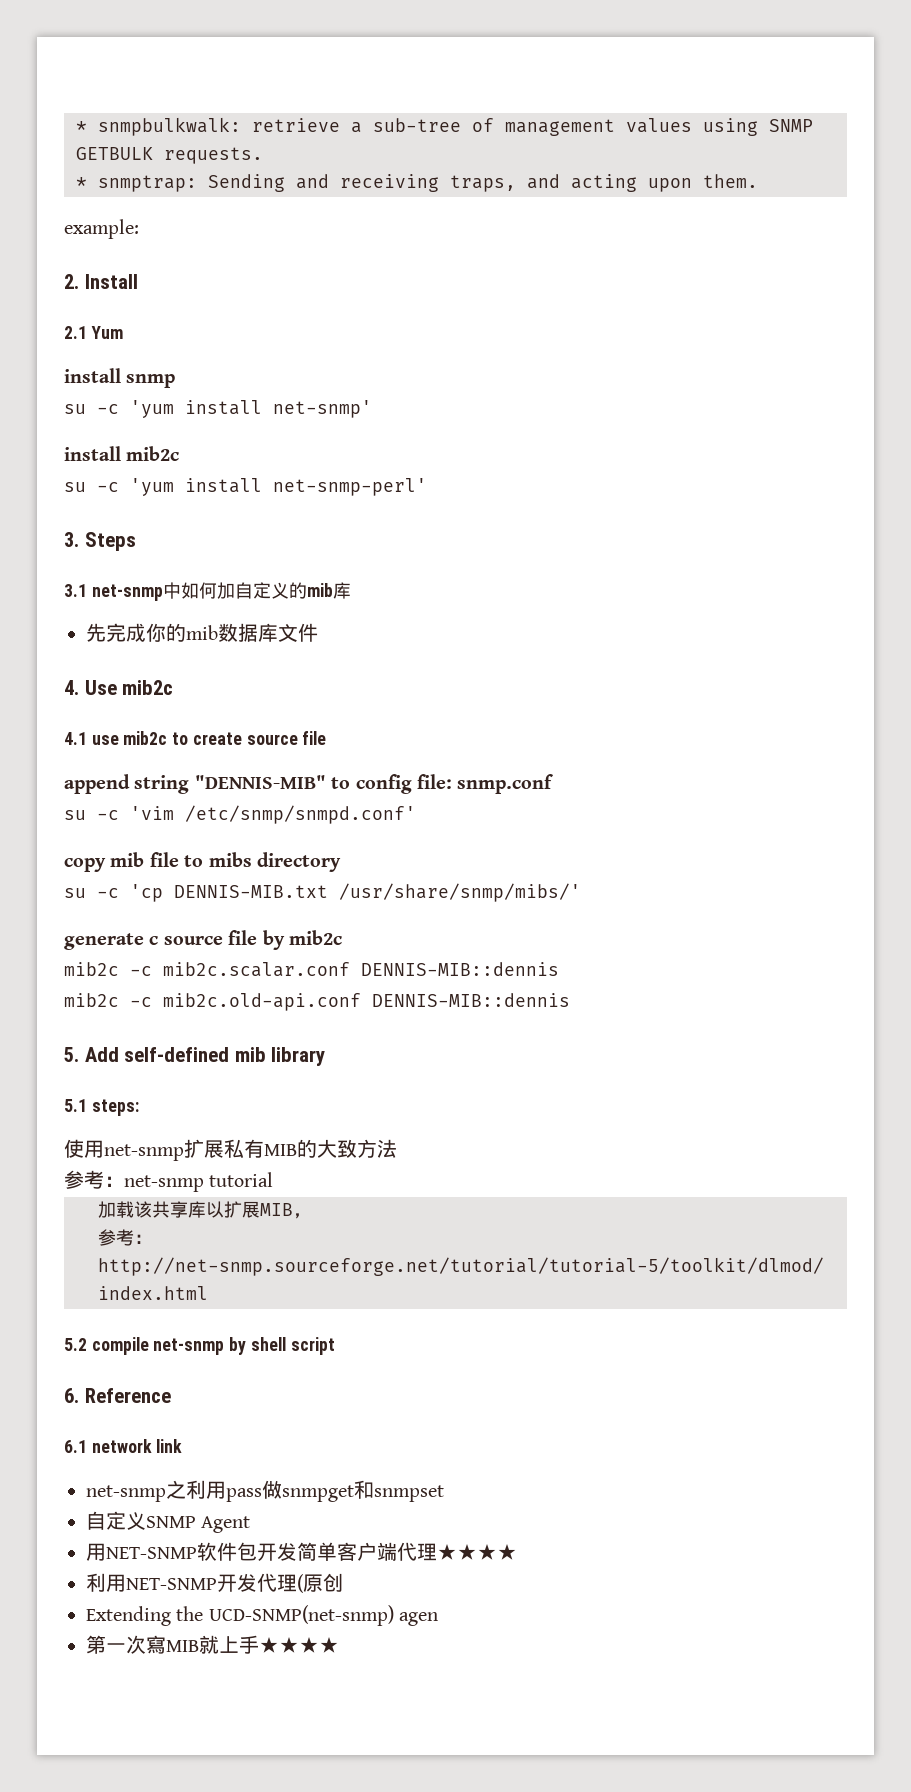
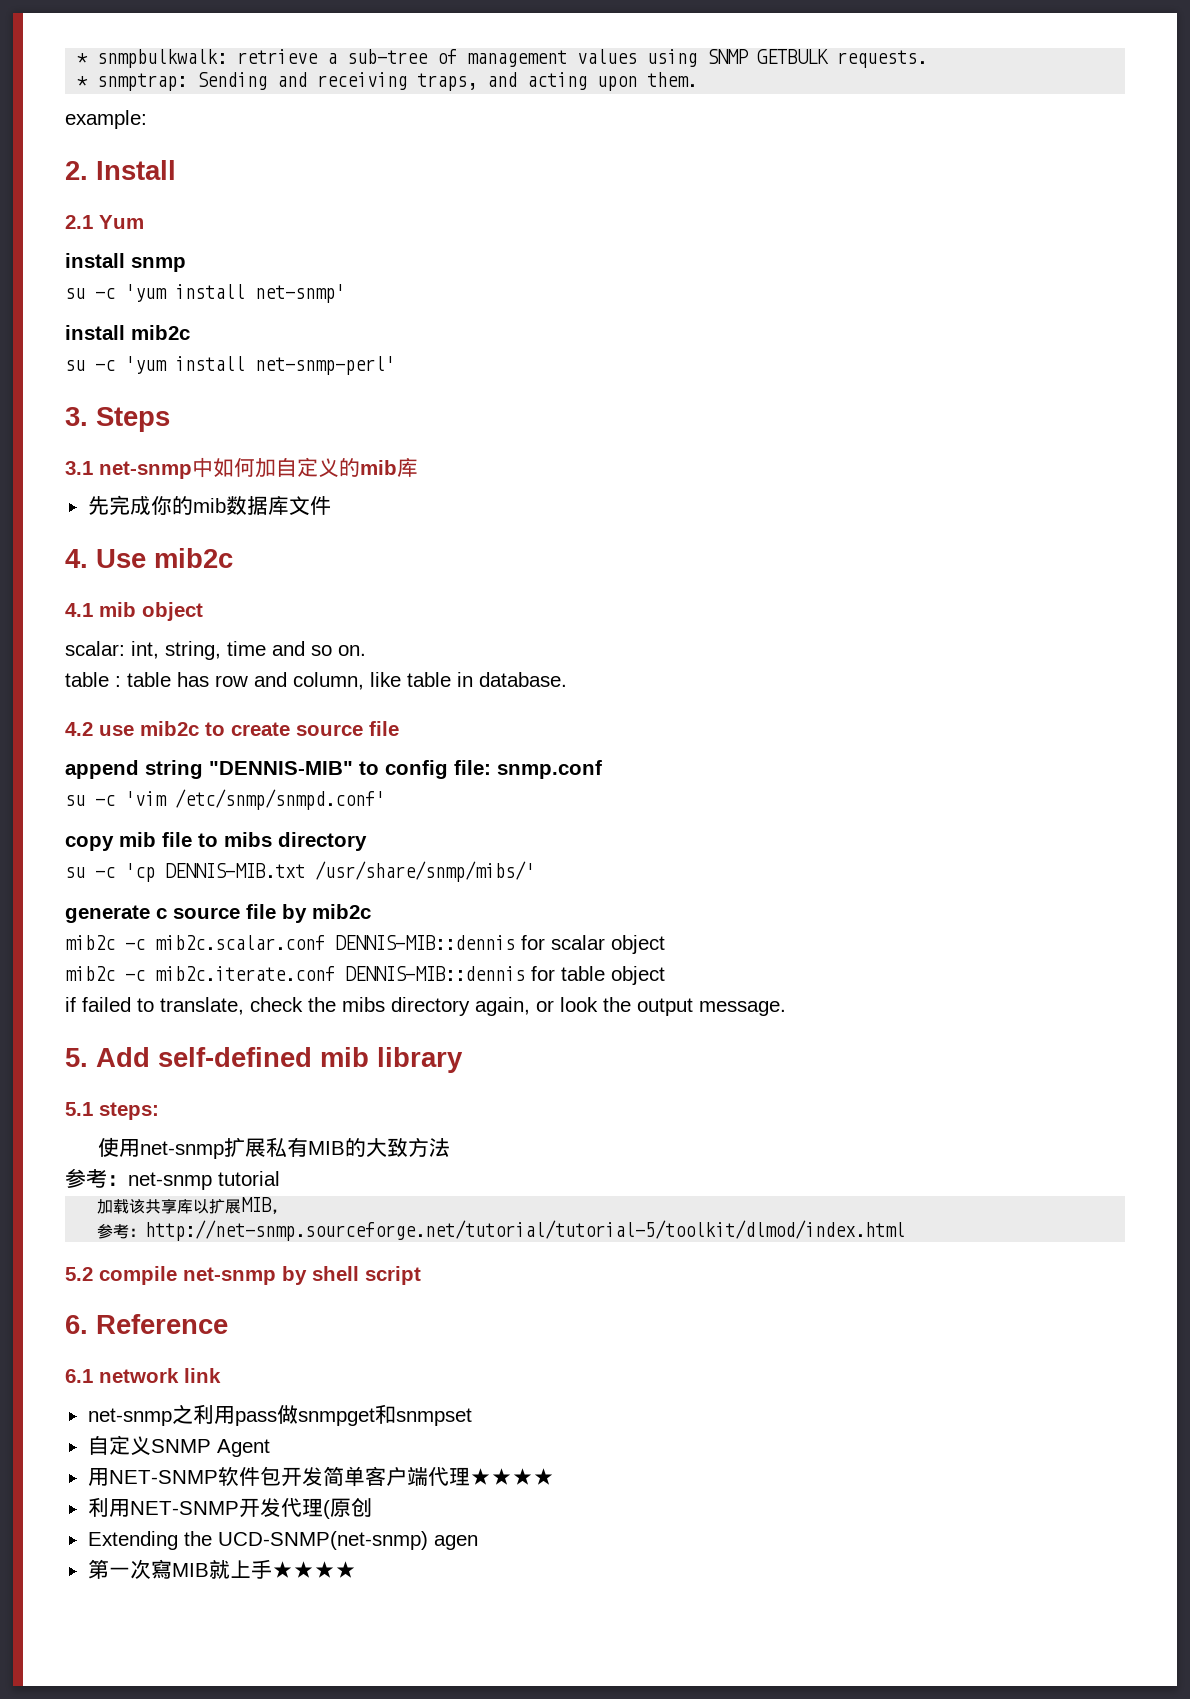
(87, 738) none -> [99,602,203,621] [65,641,366,660] [65,672,567,690] [65,722,93,736] mib object // scalar: int, string, time and so on. // table : table has row and column, like table in database. // 4.2
[64,993,570,1011] // mib2c -c mib2c.old-api.conf DENNIS-MIB::dennis -> [521,935,665,954] [65,966,665,985] [65,997,786,1016] for scalar object // mib2c -c mib2c.iterate.conf DENNIS-MIB::dennis for table object // if failed to translate, check the mibs directory again, or look the output message.

